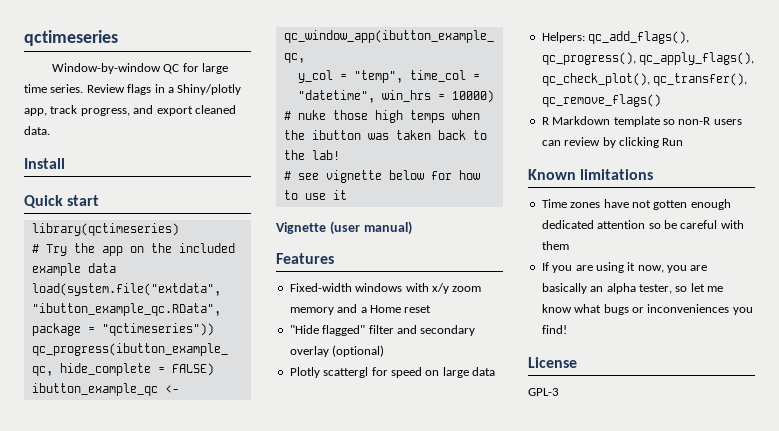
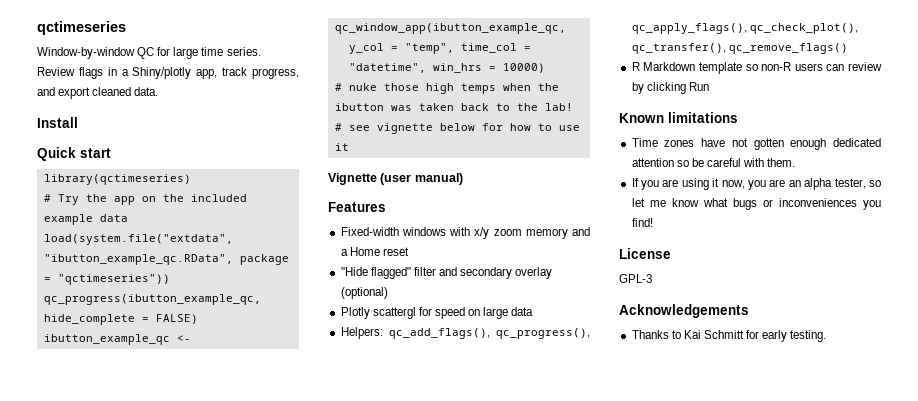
[541,241,569,250] them -> [767,158,796,167] them.
[541,283,587,294] basically -> (786, 183) none
(559, 392) none -> [619,304,749,318] [631,330,827,342] // Acknowledgements // Thanks to Kai Schmitt for early testing.

